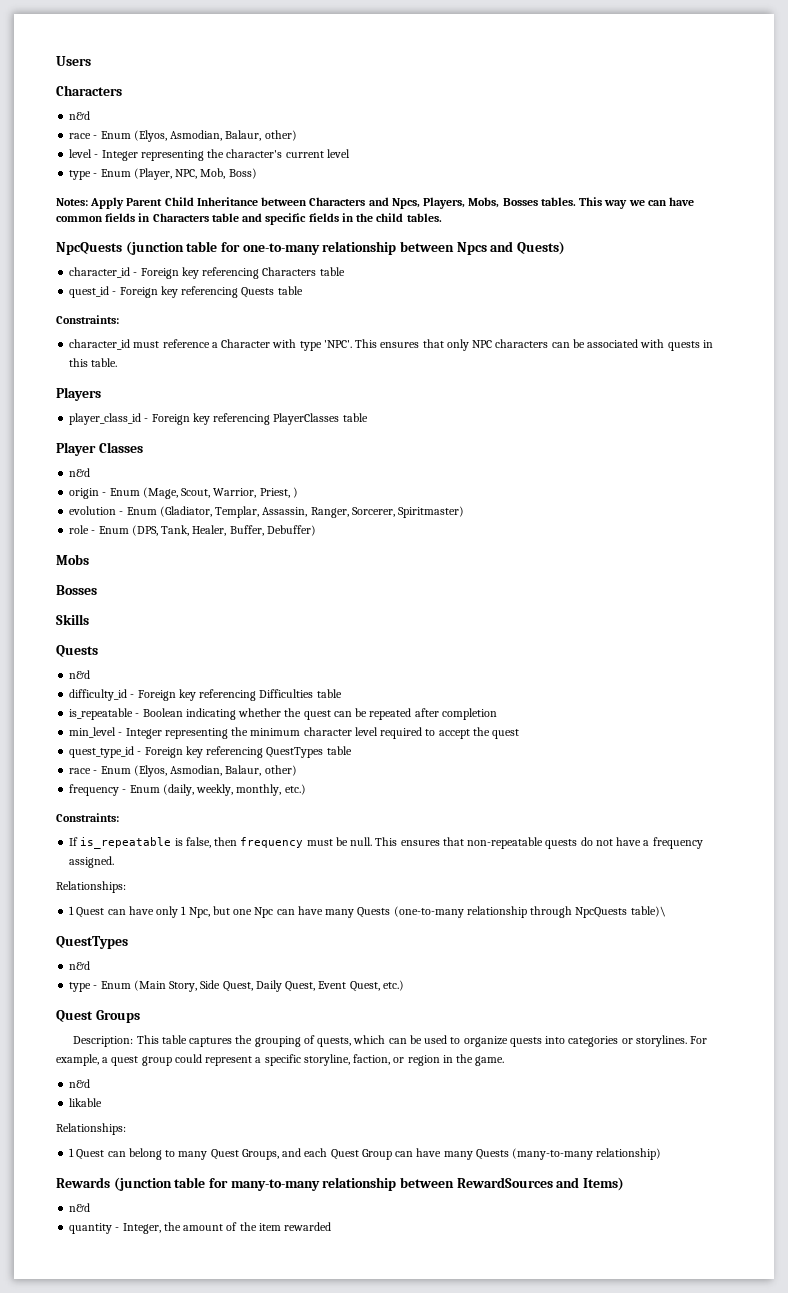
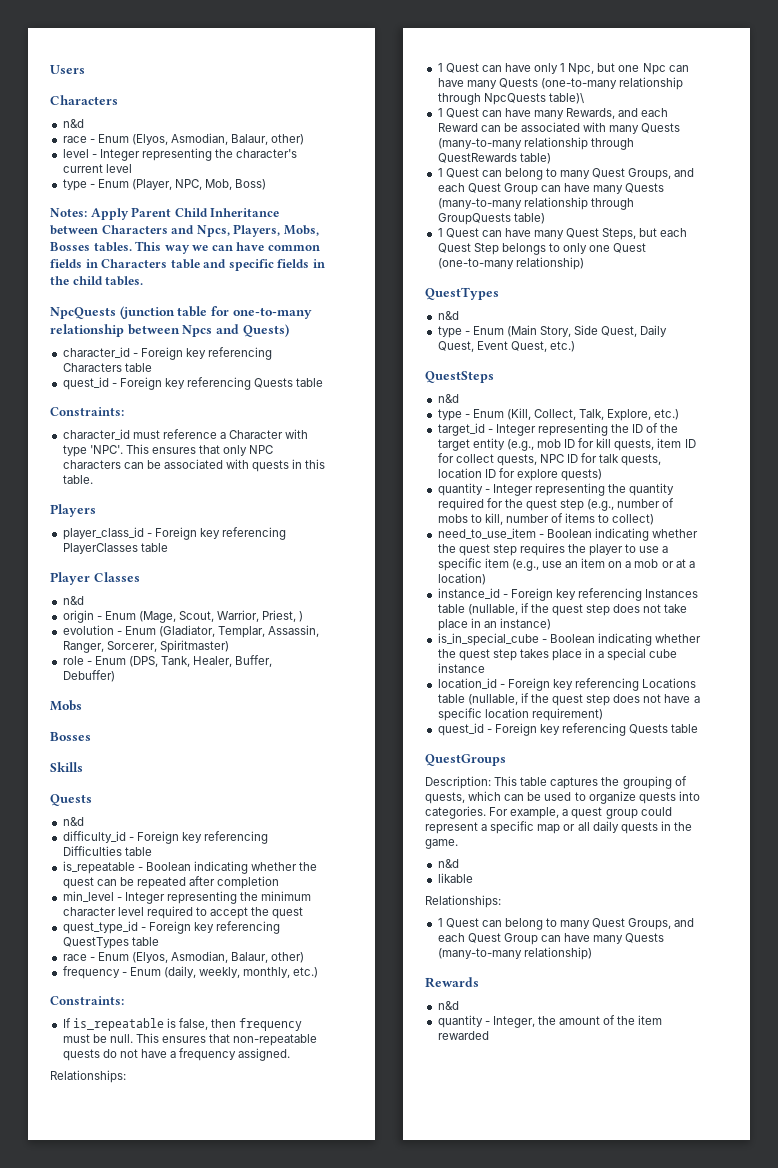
(666, 911) none -> [437,108,669,119] [437,122,681,134] [437,137,634,150] [437,153,551,164] [437,168,695,180] [437,183,665,195] [437,197,634,210] [437,213,545,225] [437,228,688,240] [437,243,647,255] [437,257,584,270] // 1 Quest can have many Rewards, and each Reward can be associated with many Quests (many-to-many relationship through QuestRewards table) // 1 Quest can belong to many Quest Groups, and each Quest Group can have many Quests (many-to-many relationship through GroupQuests table) // 1 Quest can have many Quest Steps, but each Quest Step belongs to only one Quest (one-to-many relationship)
[56,1010,140,1023] Quest Groups -> [425,371,494,383] [437,394,459,403] [437,408,680,421] [437,423,679,436] [437,438,696,451] [437,453,662,466] [437,468,603,481] [437,483,675,496] [437,498,675,511] [437,513,655,525] [437,528,699,541] [437,543,669,556] [437,558,695,571] [437,573,486,585] [437,588,699,601] [437,603,688,616] [437,618,551,631] [437,633,702,646] [437,648,678,661] [437,663,485,673] [437,678,697,691] [437,693,700,706] [437,708,603,721] [437,723,699,736] [425,754,506,766] QuestSteps // n&d // type - Enum (Kill, Collect, Talk, Explore, etc.) // target_id - Integer representing the ID of the target entity (e.g., mob ID for kill quests, item ID for collect quests, NPC ID for talk quests, location ID for explore quests) // quantity - Integer representing the quantity required for the quest step (e.g., number of mobs to kill, number of items to collect) // need_to_use_item - Boolean indicating whether the quest step requires the player to use a specific item (e.g., use an item on a mob or at a location) // instance_id - Foreign key referencing Instances table (nullable, if the quest step does not take place in an instance) // is_in_special_cube - Boolean indicating whether the quest step takes place in a special cube instance // location_id - Foreign key referencing Locations table (nullable, if the quest step does not have a specific location requirement) // quest_id - Foreign key referencing Quests table // QuestGroups
[568,1035,687,1047] categories or storylines. -> [425,806,486,819] categories.
[303,1054,440,1066] storyline, faction, or region -> [537,821,658,834] map or all daily quests
[113,1177,624,1191] (junction table for many-to-many relationship between RewardSources and Items) -> (479, 982) none

